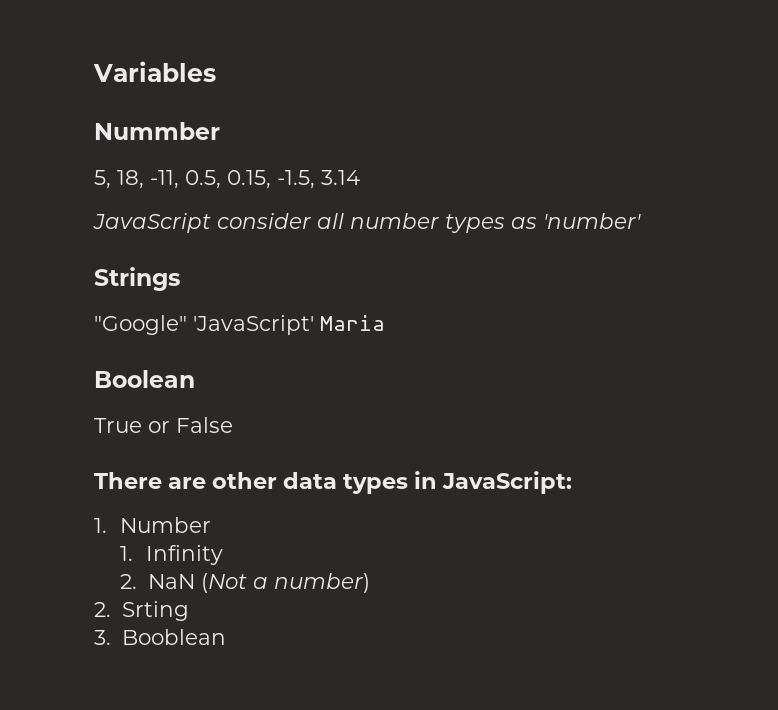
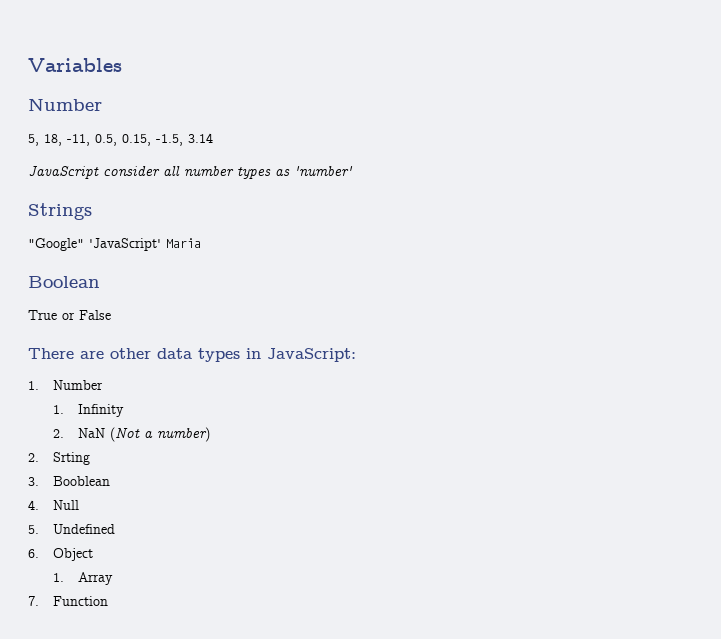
[94,122,220,140] Nummber -> [28,98,102,111] Number
(226, 637) none -> [28,500,80,510] [28,524,116,534] [28,548,94,561] [53,572,114,585] [28,596,109,606] // 4. Null // 5. Undefined // 6. Object // 1. Array // 7. Function

